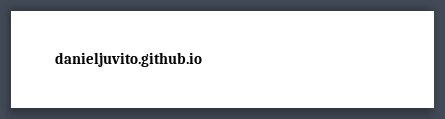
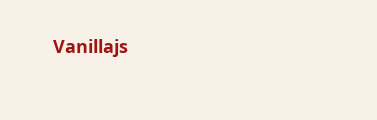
[55,52,202,67] danieljuvito.github.io -> [53,39,128,57] Vanillajs

